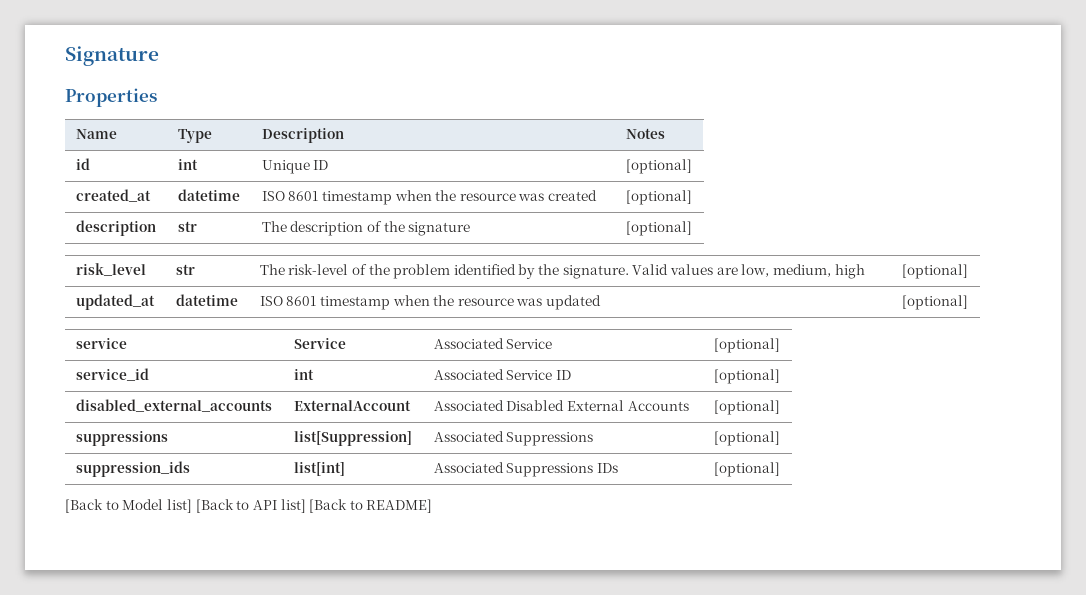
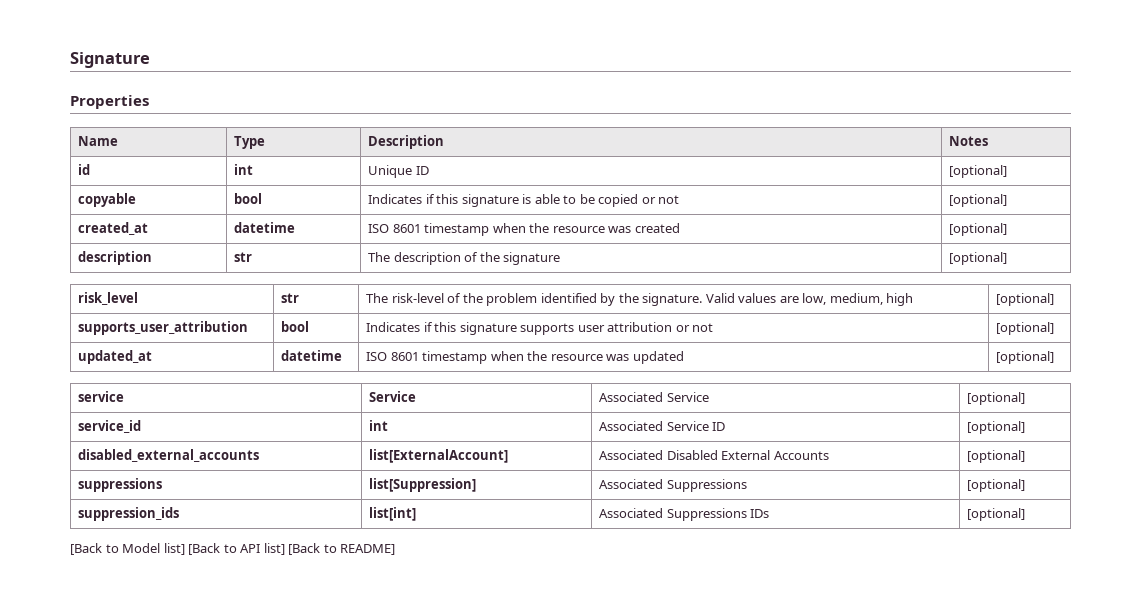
(692, 166) none -> [78,193,137,207] [234,193,263,204] [368,194,680,207] [949,194,1008,207] // copyable | bool | Indicates if this signature is able to be copied or not | [optional]
(968, 271) none -> [78,321,249,335] [281,321,310,332] [366,322,714,335] [996,322,1055,335] // supports_user_attribution | bool | Indicates if this signature supports user attribution or not | [optional]
[293,400,411,411] ExternalAccount -> [369,449,509,463] list[ExternalAccount]

